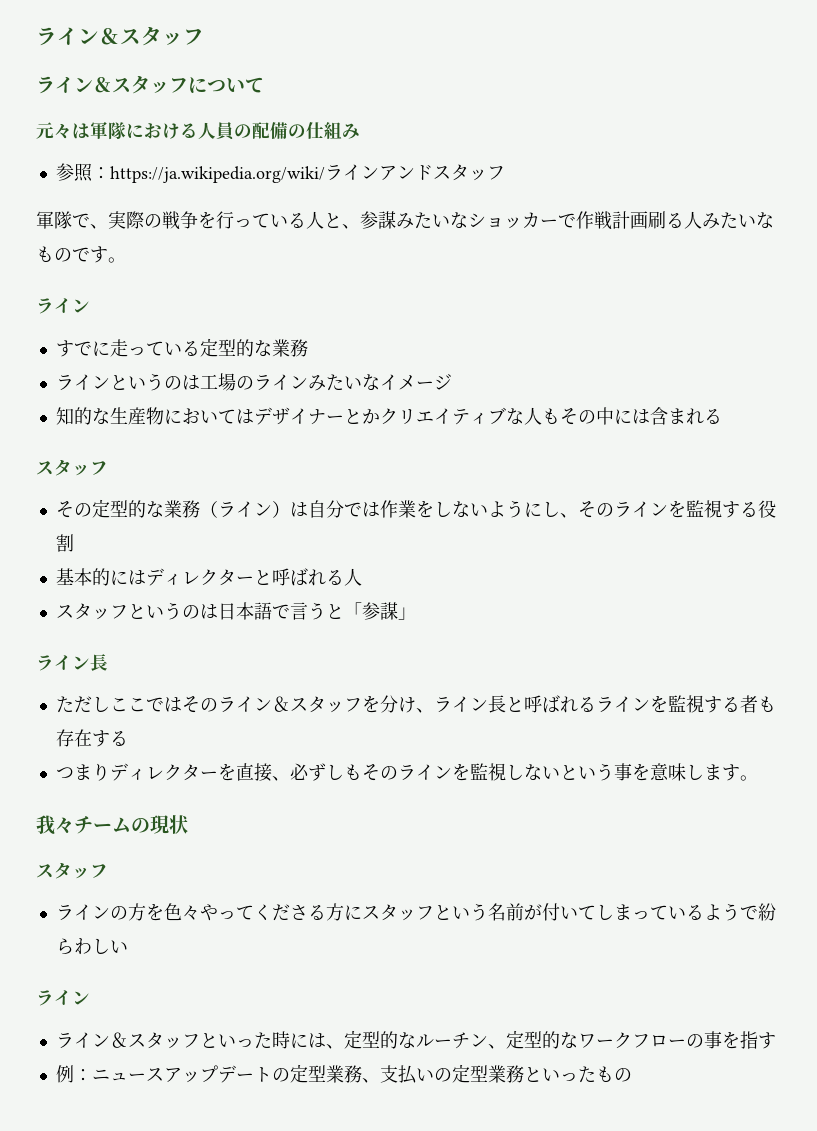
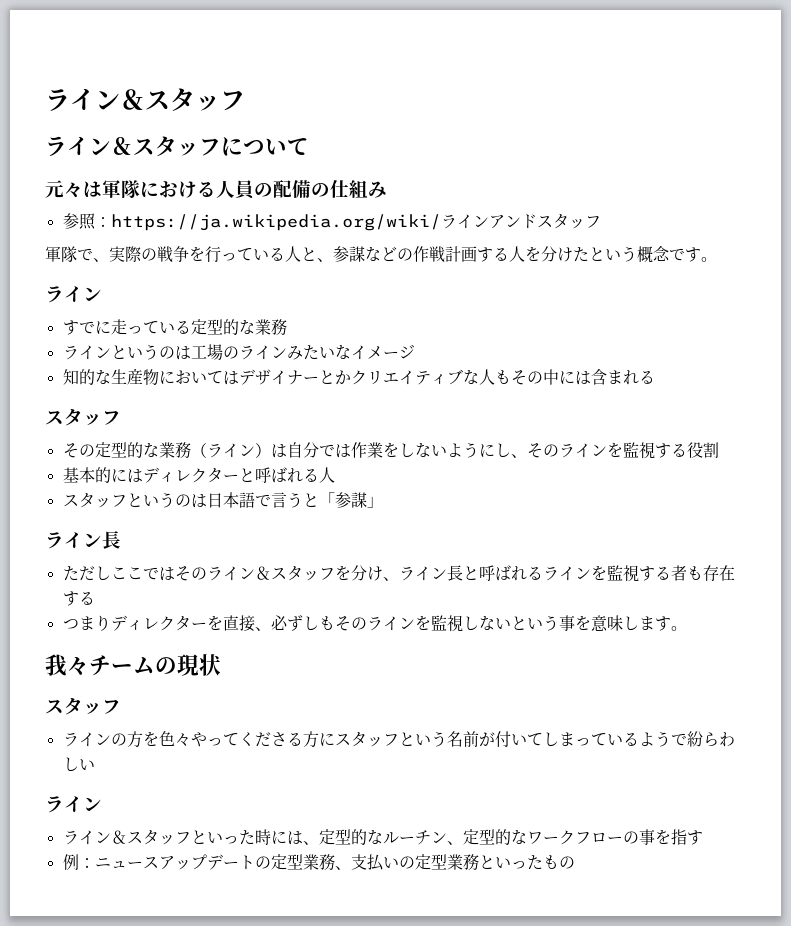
[396,211,774,230] [36,246,72,263] みたいなショッカーで作戦計画刷る人みたいなもの -> [365,246,670,263] などの作戦計画する人を分けたという概念

